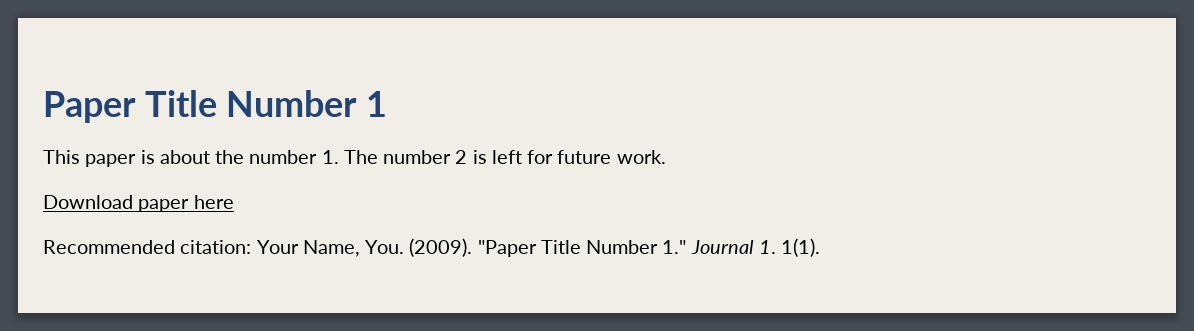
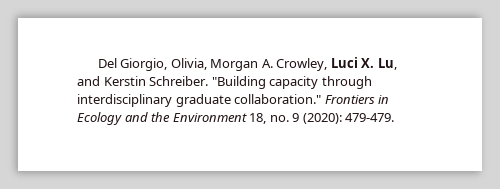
[43,90,387,123] [43,150,666,167] [43,195,234,212] [43,238,821,257] Paper Title Number 1 // This paper is about the number 1. The number 2 is left for future work. // Download paper here // Recommended citation: Your Name, You. (2009). "Paper Title Number 1." Journal 1. 1(1). -> [97,57,397,71] [77,76,372,89] [77,94,390,107] [77,112,395,125] Del Giorgio, Olivia, Morgan A. Crowley, Luci X. Lu, and Kerstin Schreiber. "Building capacity through interdisciplinary graduate collaboration." Frontiers in Ecology and the Environment 18, no. 9 (2020): 479-479.

